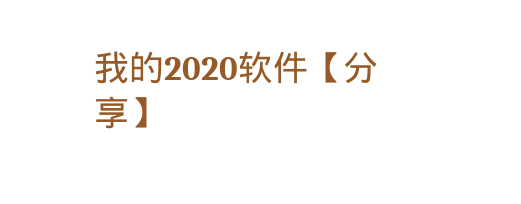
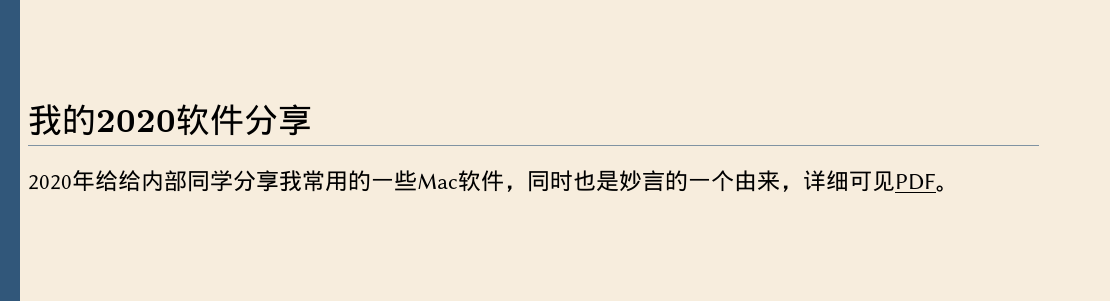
[308,51,378,84] [94,96,164,129] 【分享】 -> [244,104,312,136] [28,170,959,192] 分享 // 2020年给给内部同学分享我常用的一些Mac软件，同时也是妙言的一个由来，详细可见PDF。

